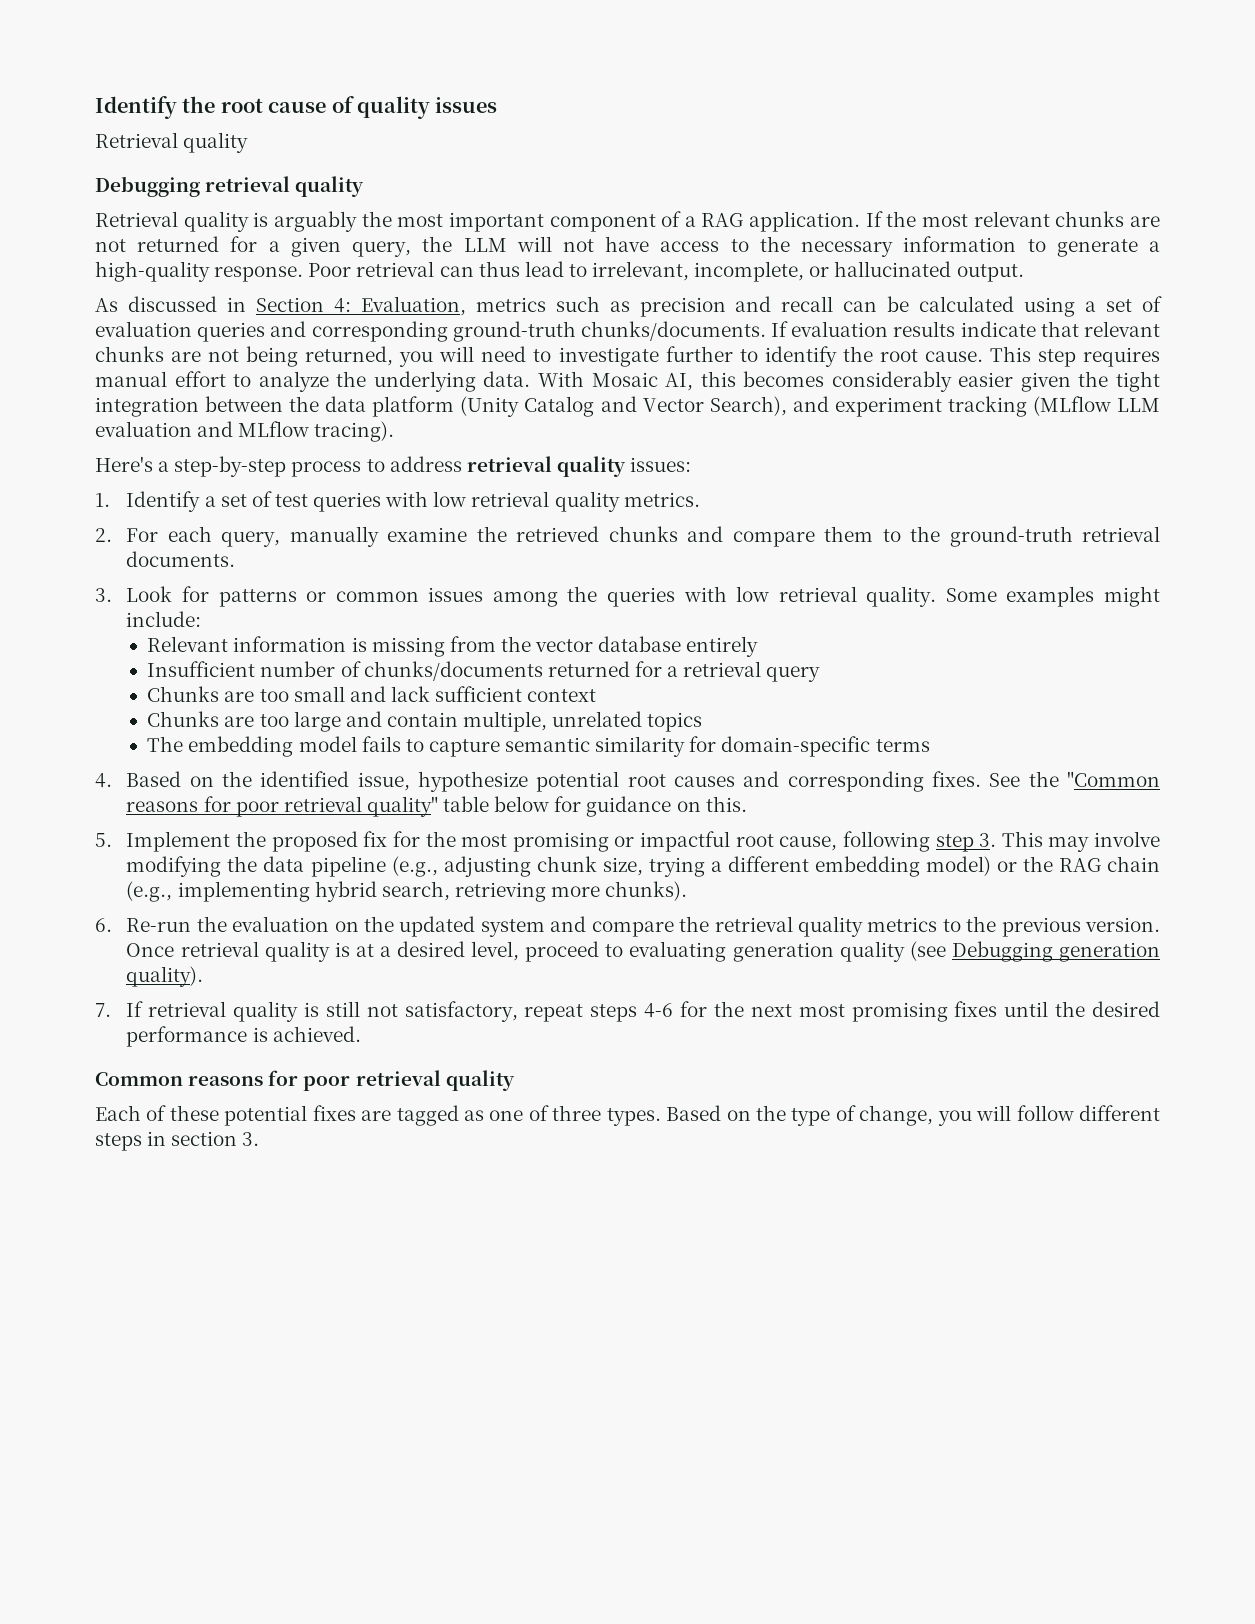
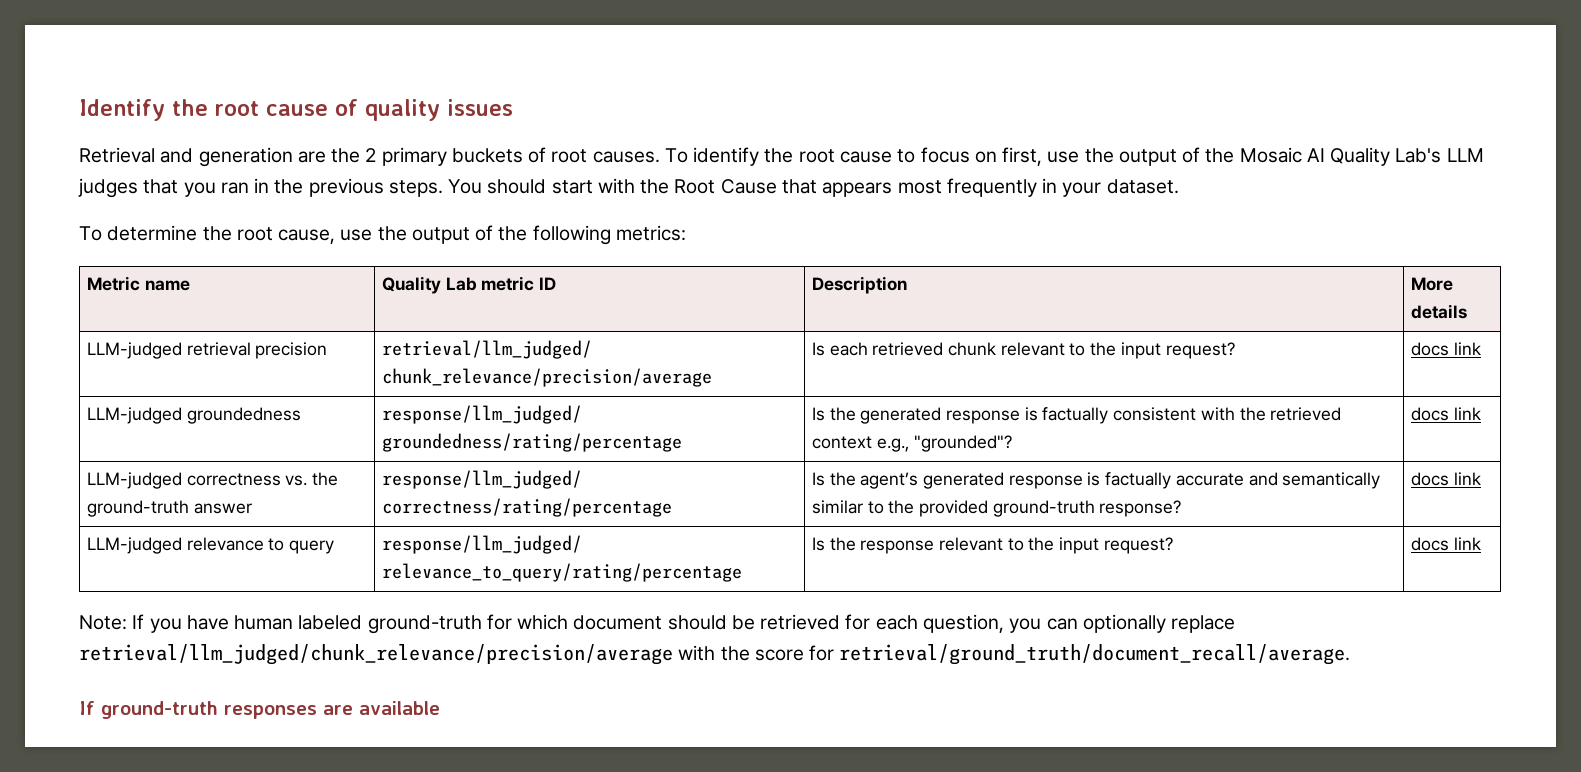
[183,132,249,153] [95,176,365,197] [95,211,1160,232] [95,236,1160,257] [95,261,1024,282] [95,296,1162,317] [95,321,1160,342] [95,346,1160,367] [95,371,1160,392] [95,396,1160,417] [95,421,395,442] [95,456,692,477] [95,491,700,512] [95,526,1160,547] [126,551,236,567] [95,586,1160,607] [126,611,202,627] [147,636,759,657] [147,661,821,682] [147,686,597,702] [147,711,703,732] [147,736,930,757] [95,771,1161,792] [126,796,747,817] [95,831,1160,852] [126,856,1161,877] [126,881,688,902] [95,916,1161,937] [126,941,1160,962] [126,966,204,987] [95,1001,1160,1022] [126,1026,361,1047] [95,1070,515,1091] [95,1105,1161,1126] [95,1131,260,1151] quality // Debugging retrieval quality // Retrieval quality is arguably the most important component of a RAG application. If the most relevant chunks are not returned for a given query, the LLM will not have access to the necessary information to generate a high-quality response. Poor retrieval can thus lead to irrelevant, incomplete, or hallucinated output. // As discussed in Section 4: Evaluation, metrics such as precision and recall can be calculated using a set of evaluation queries and corresponding ground-truth chunks/documents. If evaluation results indicate that relevant chunks are not being returned, you will need to investigate further to identify the root cause. This step requires manual effort to analyze the underlying data. With Mosaic AI, this becomes considerably easier given the tight integration between the data platform (Unity Catalog and Vector Search), and experiment tracking (MLflow LLM evaluation and MLflow tracing). // Here's a step-by-step process to address retrieval quality issues: // 1. Identify a set of test queries with low retrieval quality metrics. // 2. For each query, manually examine the retrieved chunks and compare them to the ground-truth retrieval documents. // 3. Look for patterns or common issues among the queries with low retrieval quality. Some examples might include: // Relevant information is missing from the vector database entirely // Insufficient number of chunks/documents returned for a retrieval query // Chunks are too small and lack sufficient context // Chunks are too large and contain multiple, unrelated topics // The embedding model fails to capture semantic similarity for domain-specific terms // 4. Based on the identified issue, hypothesize potential root causes and corresponding fixes. See the "Common reasons for poor retrieval quality" table below for guidance on this. // 5. Implement the proposed fix for the most promising or impactful root cause, following step 3. This may involve modifying the data pipeline (e.g., adjusting chunk size, trying a different embedding model) or the RAG chain (e.g., implementing hybrid search, retrieving more chunks). // 6. Re-run the evaluation on the updated system and compare the retrieval quality metrics to the previous version. Once retrieval quality is at a desired level, proceed to evaluating generation quality (see Debugging generation quality). // 7. If retrieval quality is still not satisfactory, repeat steps 4-6 for the next most promising fixes until the desired performance is achieved. // Common reasons for poor retrieval quality // Each of these potential fixes are tagged as one of three types. Based on the type of change, you will follow different steps in section 3. -> [160,147,1484,167] [78,178,1179,198] [79,225,686,245] [86,276,190,291] [381,276,557,294] [811,276,907,294] [1410,277,1453,291] [1410,304,1467,319] [86,342,328,359] [381,340,592,359] [381,368,712,387] [811,342,1235,359] [1410,342,1481,356] [86,407,301,424] [381,405,582,424] [381,433,682,452] [811,407,1342,424] [811,435,1013,452] [1410,407,1481,421] [86,472,339,489] [86,500,252,517] [381,470,582,489] [381,498,672,517] [811,472,1381,489] [811,500,1182,517] [1410,472,1481,486] [86,537,335,554] [381,535,582,554] [381,563,742,582] [811,537,1173,554] [1410,537,1481,551] [79,614,1236,634] [79,644,1351,665] [79,701,440,719] and generation are the 2 primary buckets of root causes. To identify the root cause to focus on first, use the output of the Mosaic AI Quality Lab's LLM judges that you ran in the previous steps. You should start with the Root Cause that appears most frequently in your dataset. // To determine the root cause, use the output of the following metrics: // Metric name | Quality Lab metric ID | Description | More details // LLM-judged retrieval precision | retrieval/llm_judged/ chunk_relevance/precision/average | Is each retrieved chunk relevant to the input request? | docs link // LLM-judged groundedness | response/llm_judged/ groundedness/rating/percentage | Is the generated response is factually consistent with the retrieved context e.g., "grounded"? | docs link // LLM-judged correctness vs. the ground-truth answer | response/llm_judged/ correctness/rating/percentage | Is the agent’s generated response is factually accurate and semantically similar to the provided ground-truth response? | docs link // LLM-judged relevance to query | response/llm_judged/ relevance_to_query/rating/percentage | Is the response relevant to the input request? | docs link // Note: If you have human labeled ground-truth for which document should be retrieved for each question, you can optionally replace retrieval/llm_judged/chunk_relevance/precision/average with the score for retrieval/ground_truth/document_recall/average. // If ground-truth responses are available

